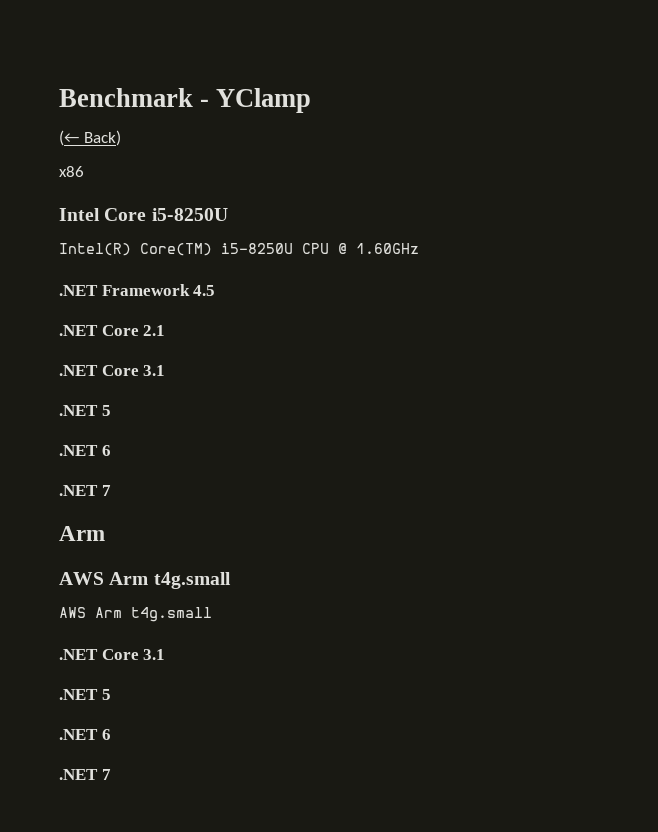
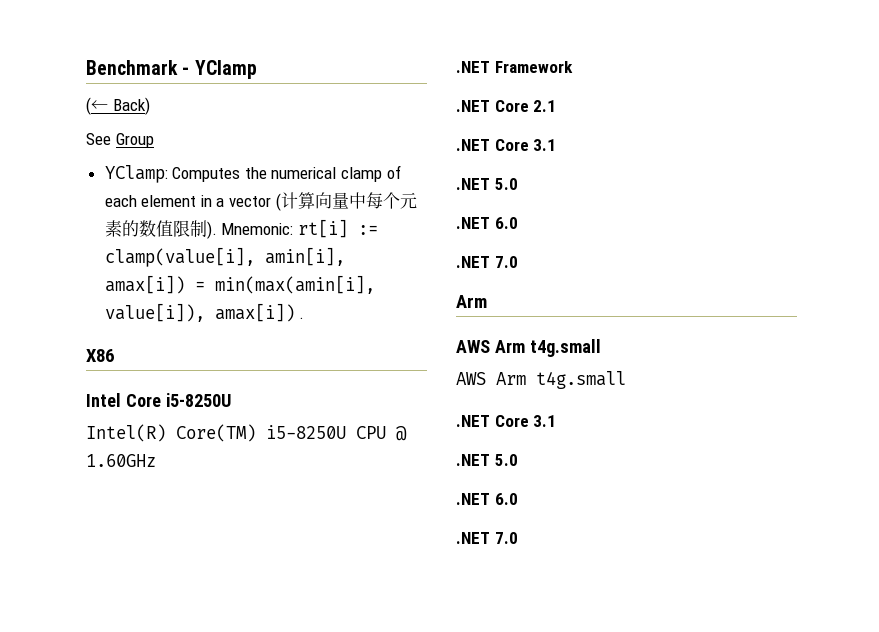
[59,166,84,177] x86 -> [86,133,154,148] [104,165,401,183] [104,192,417,211] [104,219,378,239] [104,247,345,267] [104,275,375,294] [104,303,305,322] [86,349,114,362] See Group // YClamp: Computes the numerical clamp of each element in a vector (计算向量中每个元素的数值限制). Mnemonic: rt[i] := clamp(value[i], amin[i], amax[i]) = min(max(amin[i], value[i]), amax[i]) . // X86
[193,285,216,296] 4.5 -> (573, 67) none
[101,405,111,416] [59,445,111,456] [59,485,111,496] 5 // .NET 6 // .NET 7 -> [494,178,518,190] [456,217,518,229] [456,256,518,268] 5.0 // .NET 6.0 // .NET 7.0
[101,689,111,700] [59,729,111,740] [59,769,111,780] 5 // .NET 6 // .NET 7 -> [494,454,518,466] [456,493,518,505] [456,532,518,544] 5.0 // .NET 6.0 // .NET 7.0

